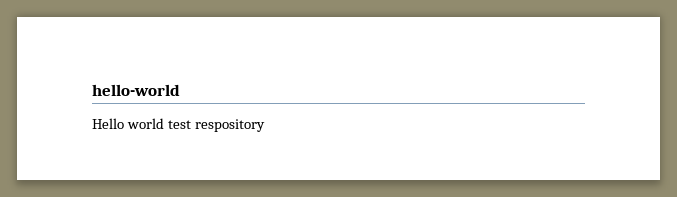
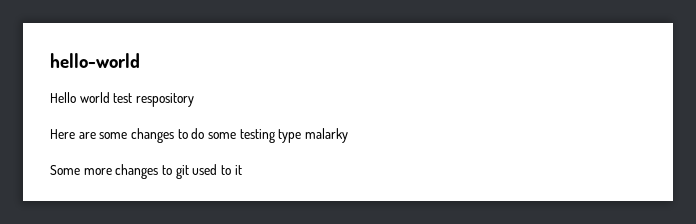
(265, 125) none -> [50,128,348,143] [50,164,242,179] // Here are some changes to do some testing type malarky // Some more changes to git used to it

